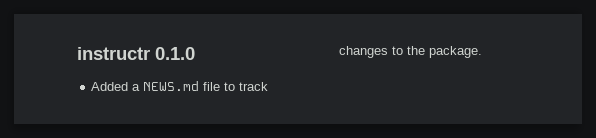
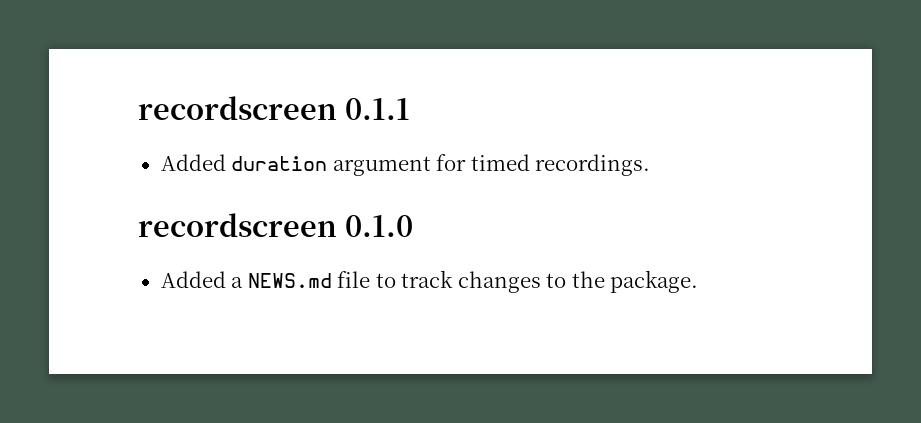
[77,47,150,60] instructr -> [138,96,410,120] [160,154,651,176] [138,213,337,237] recordscreen 0.1.1 // Added duration argument for timed recordings. // recordscreen

